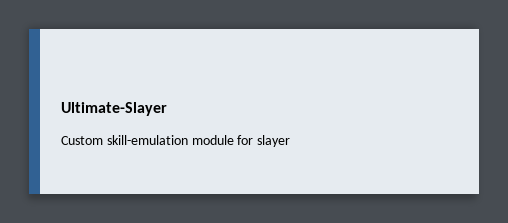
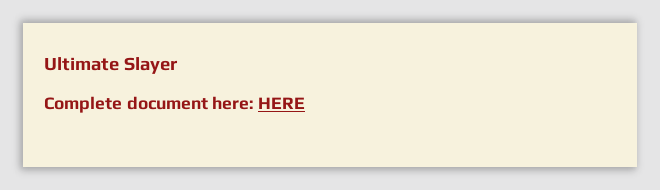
[61,102,167,116] [61,135,291,147] Ultimate-Slayer // Custom skill-emulation module for slayer -> [44,57,178,74] [44,96,306,113] Ultimate Slayer // Complete document here: HERE

